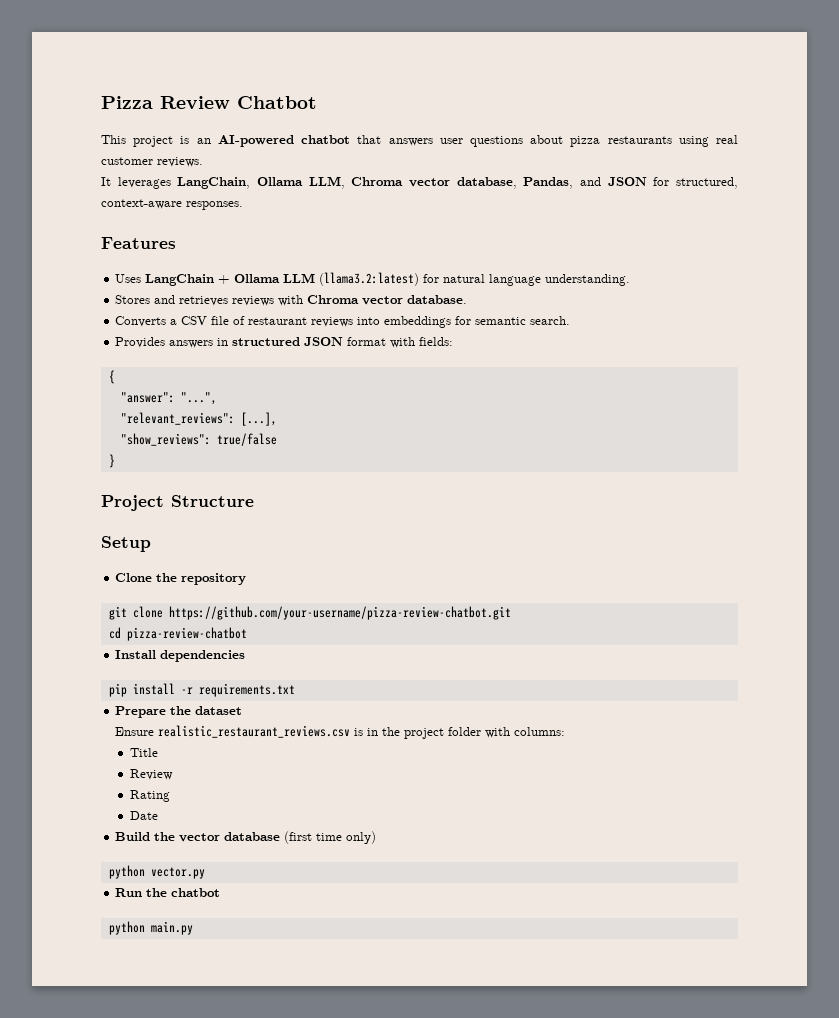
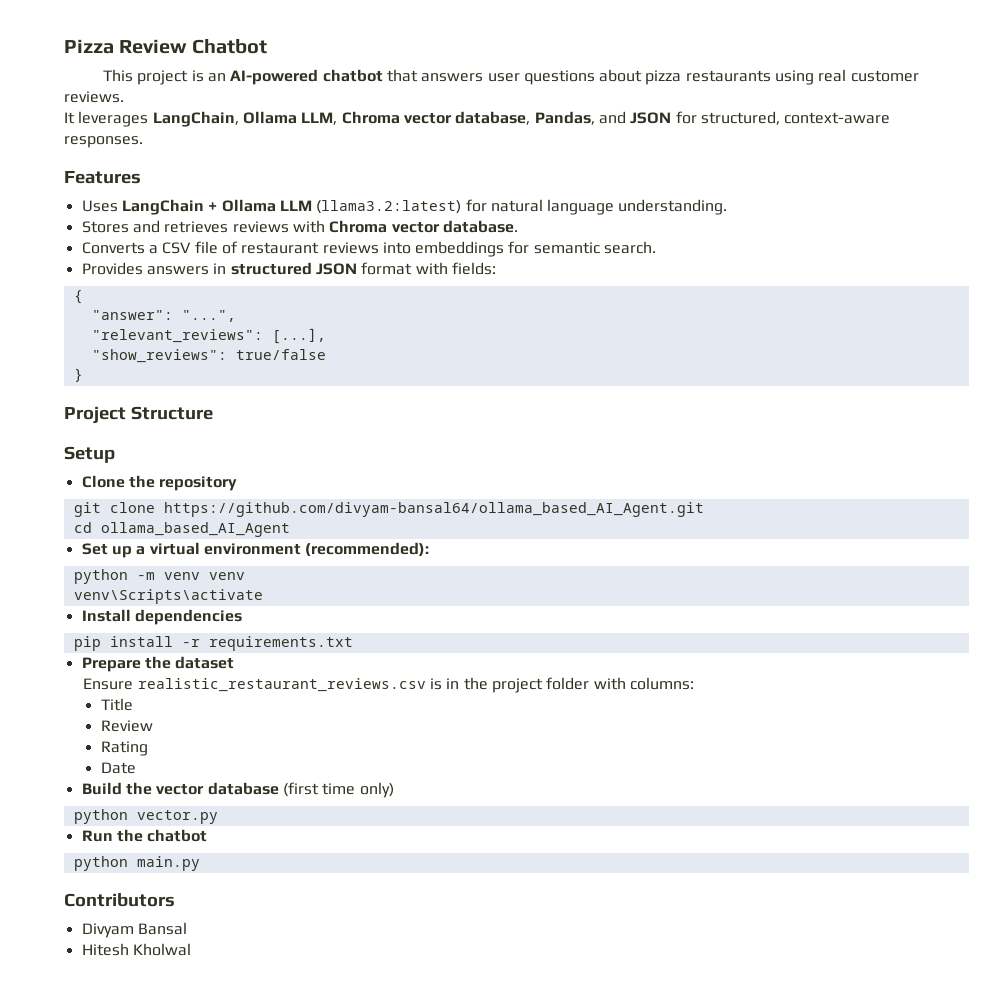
[168,606,511,620] https://github.com/your-username/pizza-review-chatbot.git -> [163,502,704,517] https://github.com/divyam-bansal64/ollama_based_AI_Agent.git
[126,627,247,641] pizza-review-chatbot -> [100,522,290,537] [81,542,430,558] [73,569,245,584] [73,589,263,604] ollama_based_AI_Agent // Set up a virtual environment (recommended): // python -m venv venv // venv\Scripts\activate
(193, 928) none -> [64,893,175,907] [81,922,187,938] [81,943,191,956] // Contributors // Divyam Bansal // Hitesh Kholwal

